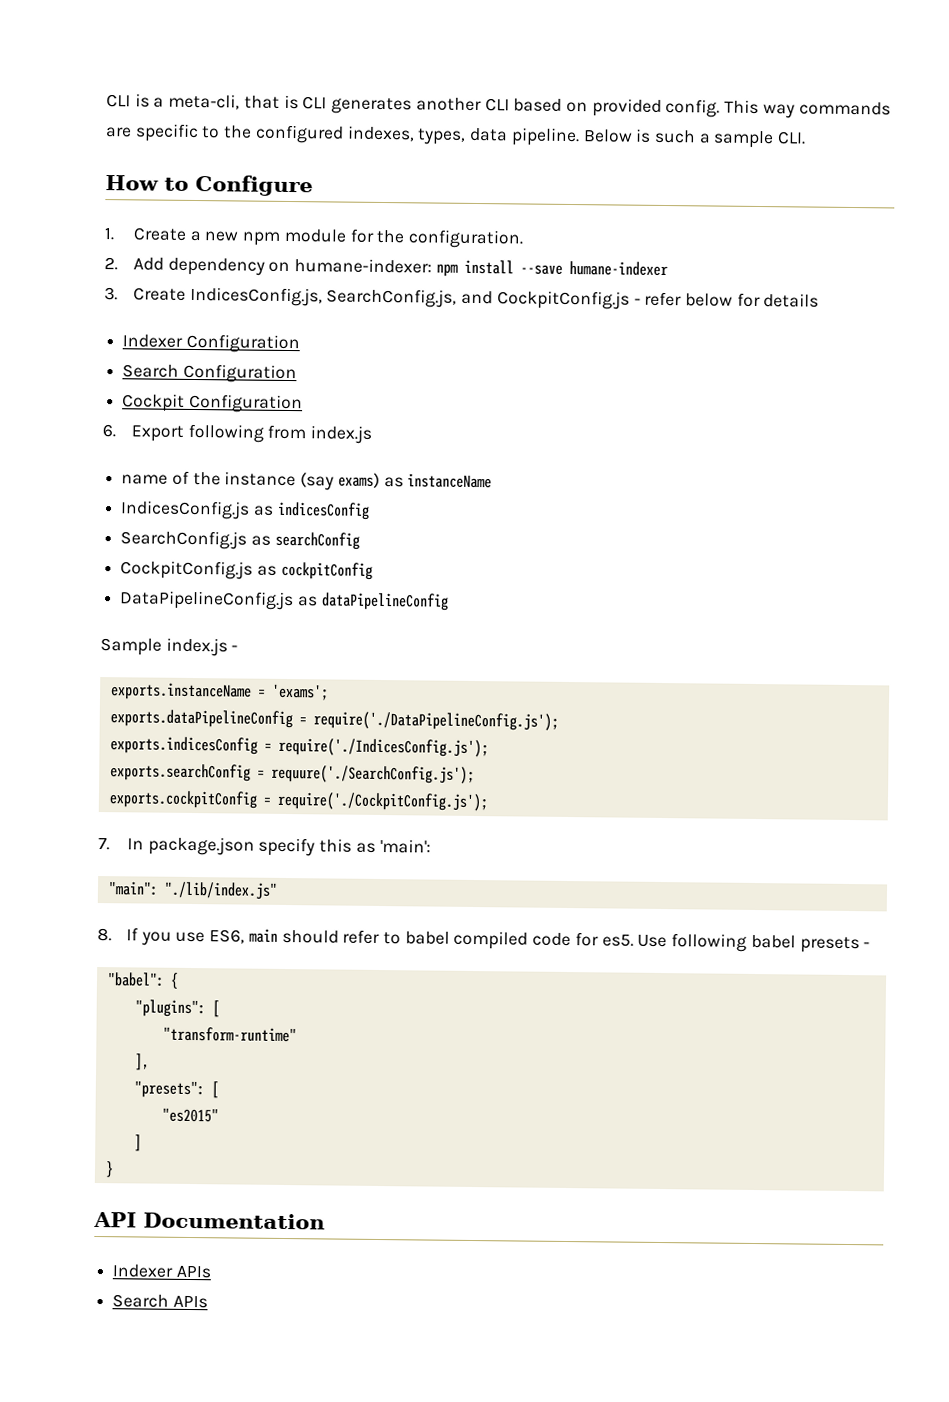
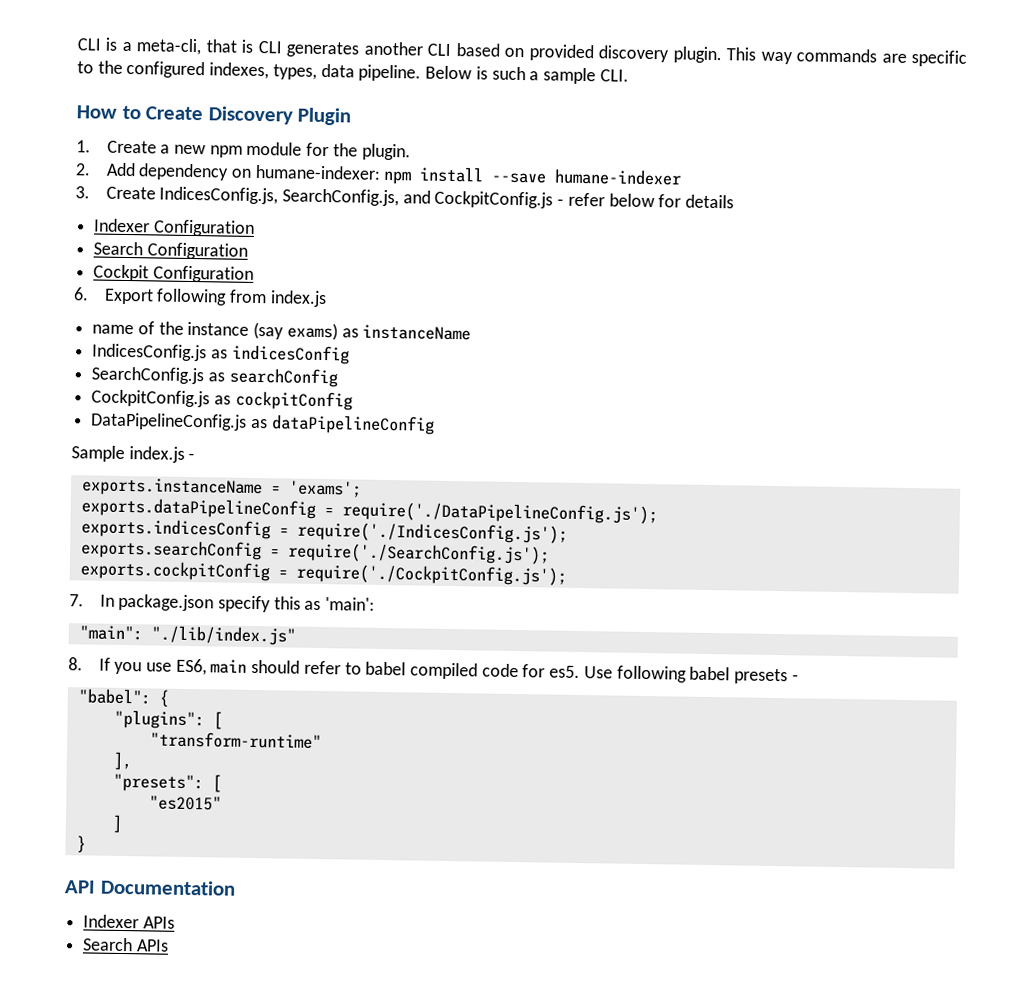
[665,98,721,118] config. -> [598,45,722,64] discovery plugin.
[195,175,313,197] Configure -> [145,106,352,126] Create Discovery Plugin
[408,229,525,249] configuration. -> [361,143,411,161] plugin.
[270,764,475,785] requure('./SearchConfig.js'); -> [286,542,550,565] require('./SearchConfig.js');

